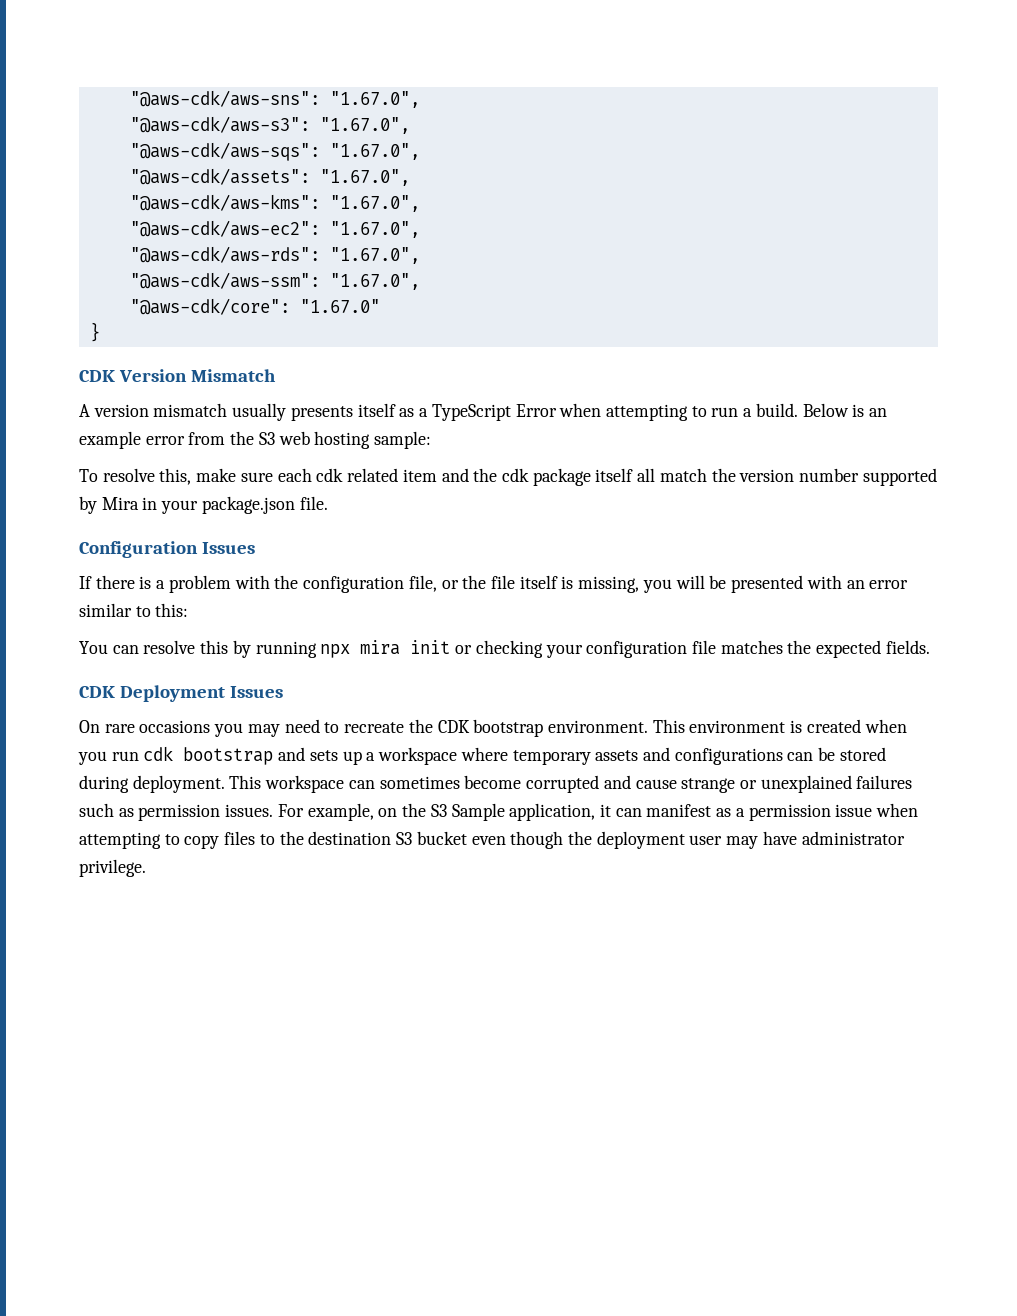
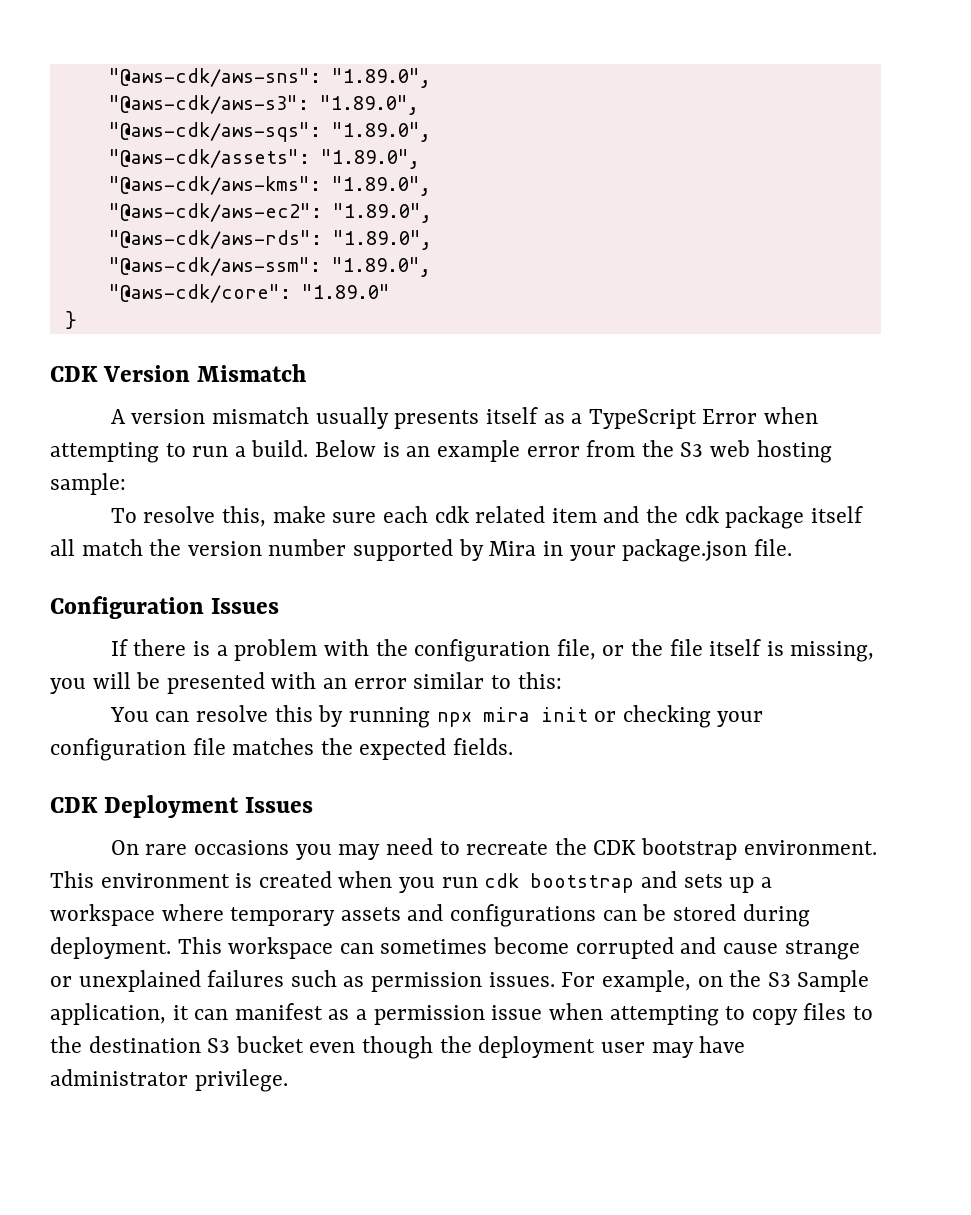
[329,91,420,108] "1.67.0", -> [331,68,431,88] "1.89.0",
[319,117,410,134] "1.67.0", -> [319,95,419,115] "1.89.0",
[329,143,420,160] "1.67.0", -> [331,122,431,142] "1.89.0",
[319,169,410,186] "1.67.0", -> [320,149,420,169] "1.89.0",
[329,195,420,212] "1.67.0", -> [331,176,431,196] "1.89.0",
[329,221,420,238] "1.67.0", -> [332,203,432,223] "1.89.0",
[329,247,420,264] "1.67.0", -> [332,230,432,250] "1.89.0",
[329,273,420,290] "1.67.0", -> [331,257,431,277] "1.89.0",
[299,299,380,313] "1.67.0" -> [301,284,390,299] "1.89.0"

